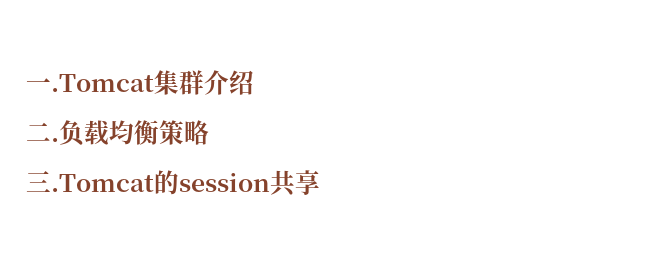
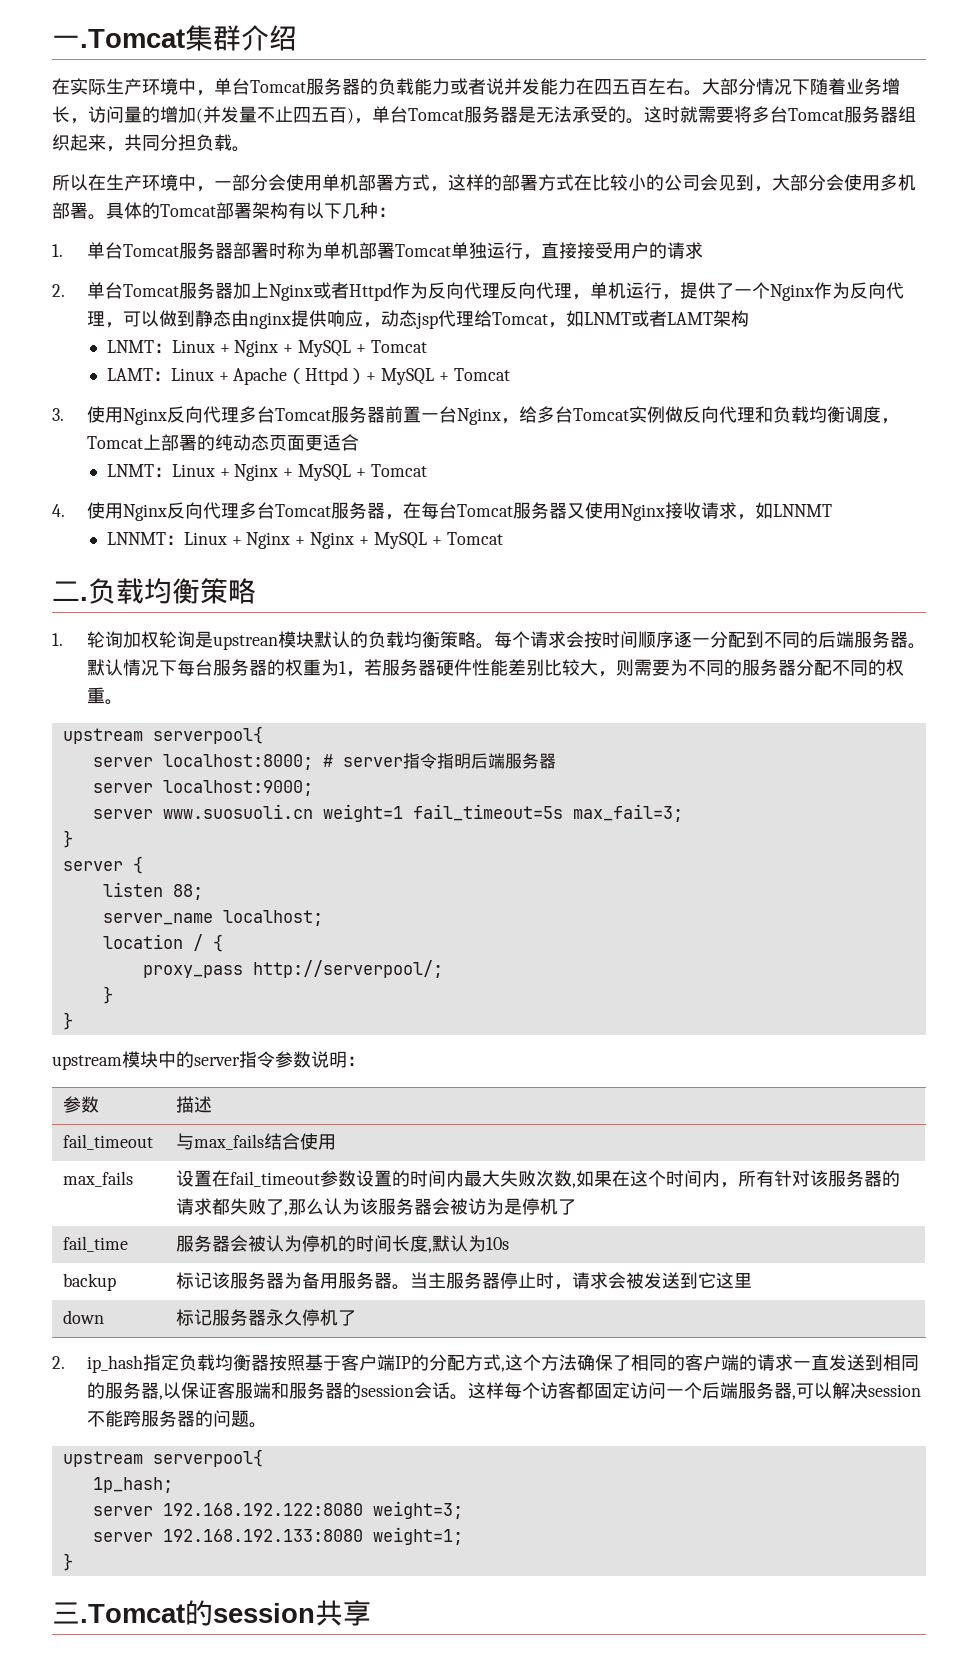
(254, 82) none -> [52,78,900,96] [52,106,916,124] [52,134,250,152] [52,174,916,192] [52,202,396,220] [52,242,703,260] [52,282,904,301] [86,310,749,329] [106,340,427,357] [106,367,510,385] [52,406,899,425] [86,434,359,451] [106,464,427,481] [52,502,832,521] [106,532,503,549] // 在实际生产环境中，单台Tomcat服务器的负载能力或者说并发能力在四五百左右。大部分情况下随着业务增长，访问量的增加(并发量不止四五百)，单台Tomcat服务器是无法承受的。这时就需要将多台Tomcat服务器组织起来，共同分担负载。 // 所以在生产环境中，一部分会使用单机部署方式，这样的部署方式在比较小的公司会见到，大部分会使用多机部署。具体的Tomcat部署架构有以下几种： // 1.单台Tomcat服务器部署时称为单机部署Tomcat单独运行，直接接受用户的请求 // 2.单台Tomcat服务器加上Nginx或者Httpd作为反向代理反向代理，单机运行，提供了一个Nginx作为反向代理，可以做到静态由nginx提供响应，动态jsp代理给Tomcat，如LNMT或者LAMT架构 // LNMT：Linux + Nginx + MySQL + Tomcat // LAMT：Linux + Apache（Httpd）+ MySQL + Tomcat // 3.使用Nginx反向代理多台Tomcat服务器前置一台Nginx，给多台Tomcat实例做反向代理和负载均衡调度，Tomcat上部署的纯动态页面更适合 // LNMT：Linux + Nginx + MySQL + Tomcat // 4.使用Nginx反向代理多台Tomcat服务器，在每台Tomcat服务器又使用Nginx接收请求，如LNNMT // LNNMT：Linux + Nginx + Nginx + MySQL + Tomcat
(209, 132) none -> [52,631,926,650] [86,659,904,677] [86,687,123,705] [62,726,263,744] [92,753,556,770] [92,780,313,796] [92,804,683,822] [62,830,73,848] [62,856,143,874] [102,882,203,900] [102,910,323,926] [102,934,223,952] [142,960,443,978] [102,986,113,1004] [62,1012,73,1030] [52,1051,365,1070] [63,1096,100,1113] [176,1096,213,1113] [63,1134,154,1150] [176,1133,337,1150] [63,1171,134,1187] [176,1170,901,1188] [176,1198,577,1216] [63,1236,129,1252] [176,1235,510,1253] [63,1273,117,1291] [176,1272,753,1290] [63,1310,105,1324] [176,1309,357,1326] [52,1354,919,1373] [86,1382,921,1400] [86,1410,267,1428] [62,1449,263,1467] [92,1477,173,1493] [92,1501,463,1519] [92,1527,463,1545] [62,1553,73,1571] // 1.轮询加权轮询是upstrean模块默认的负载均衡策略。每个请求会按时间顺序逐一分配到不同的后端服务器。默认情况下每台服务器的权重为1，若服务器硬件性能差别比较大，则需要为不同的服务器分配不同的权重。 // upstream serverpool{ // server localhost:8000; # server指令指明后端服务器 // server localhost:9000; // server www.suosuoli.cn weight=1 fail_timeout=5s max_fail=3; // } // server { // listen 88; // server_name localhost; // location / { // proxy_pass http://serverpool/; // } // } // upstream模块中的server指令参数说明： // 参数 | 描述 // fail_timeout | 与max_fails结合使用 // max_fails | 设置在fail_timeout参数设置的时间内最大失败次数,如果在这个时间内，所有针对该服务器的请求都失败了,那么认为该服务器会被访为是停机了 // fail_time | 服务器会被认为停机的时间长度,默认为10s // backup | 标记该服务器为备用服务器。当主服务器停止时，请求会被发送到它这里 // down | 标记服务器永久停机了 // 2. ip_hash指定负载均衡器按照基于客户端IP的分配方式,这个方法确保了相同的客户端的请求一直发送到相同的服务器,以保证客服端和服务器的session会话。这样每个访客都固定访问一个后端服务器,可以解决session不能跨服务器的问题。 // upstream serverpool{ // 1p_hash; // server 192.168.192.122:8080 weight=3; // server 192.168.192.133:8080 weight=1; // }

